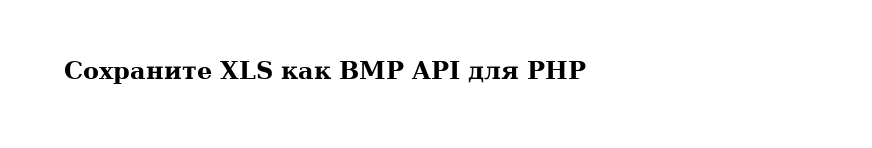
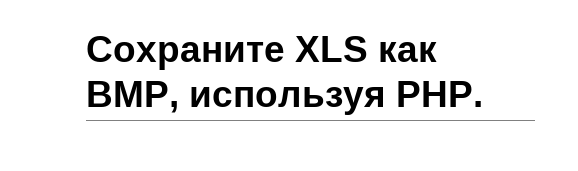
[339,61,586,83] BMP API для PHP -> [86,81,483,115] BMP, используя PHP.

